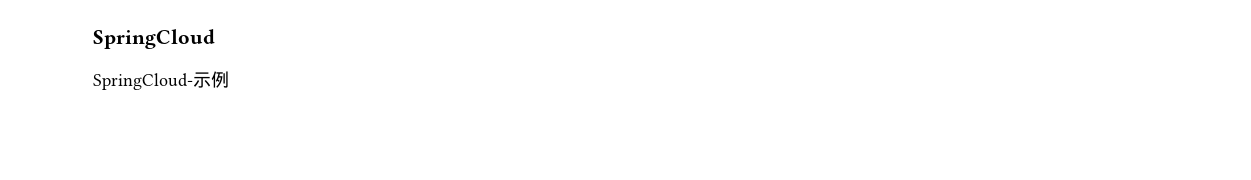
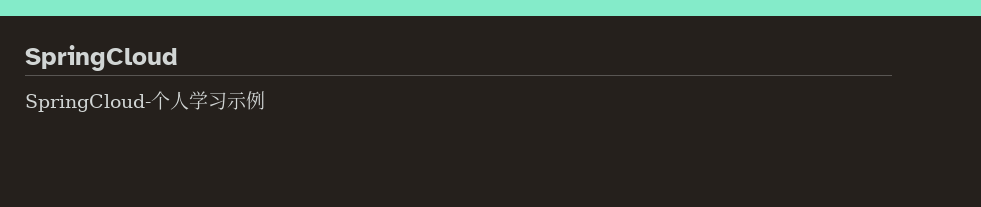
(193, 81) none -> [151,91,227,110] 个人学习

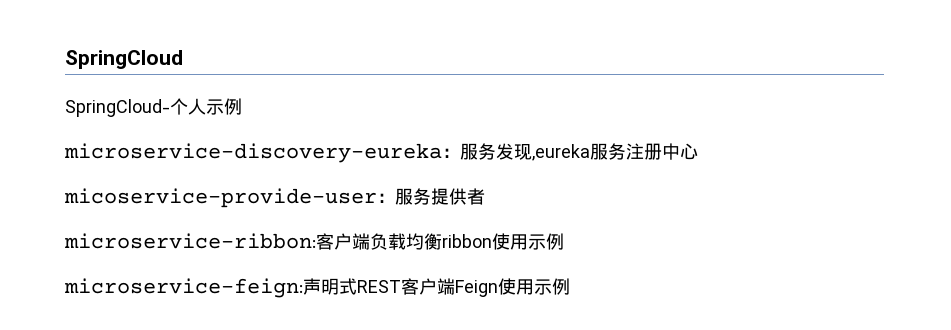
[189,91,265,110] 学习示例 -> [206,98,242,115] [64,143,698,163] [64,188,485,208] [64,233,564,250] [64,278,570,298] 示例 // microservice-discovery-eureka：服务发现,eureka服务注册中心 // micoservice-provide-user：服务提供者 // microservice-ribbon:客户端负载均衡ribbon使用示例 // microservice-feign:声明式REST客户端Feign使用示例

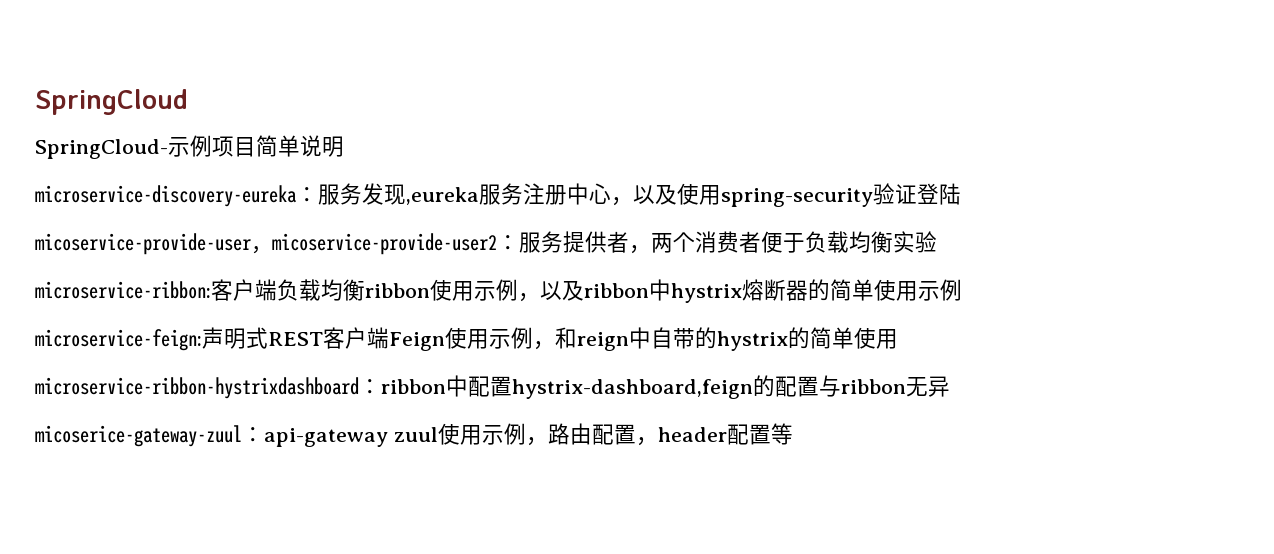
[170,98,242,115] 个人示例 -> [168,135,344,157] 示例项目简单说明
(698, 151) none -> [611,183,961,207] ，以及使用spring-security验证登陆
(377, 198) none -> [251,233,497,255] ，micoservice-provide-user2
(485, 196) none -> [629,231,937,254] ，两个消费者便于负载均衡实验
(564, 241) none -> [518,279,962,303] ，以及ribbon中hystrix熔断器的简单使用示例
(570, 286) none -> [532,327,898,351] [35,375,950,399] [35,423,793,447] ，和reign中自带的hystrix的简单使用 // microservice-ribbon-hystrixdashboard：ribbon中配置hystrix-dashboard,feign的配置与ribbon无异 // micoserice-gateway-zuul：api-gateway zuul使用示例，路由配置，header配置等

